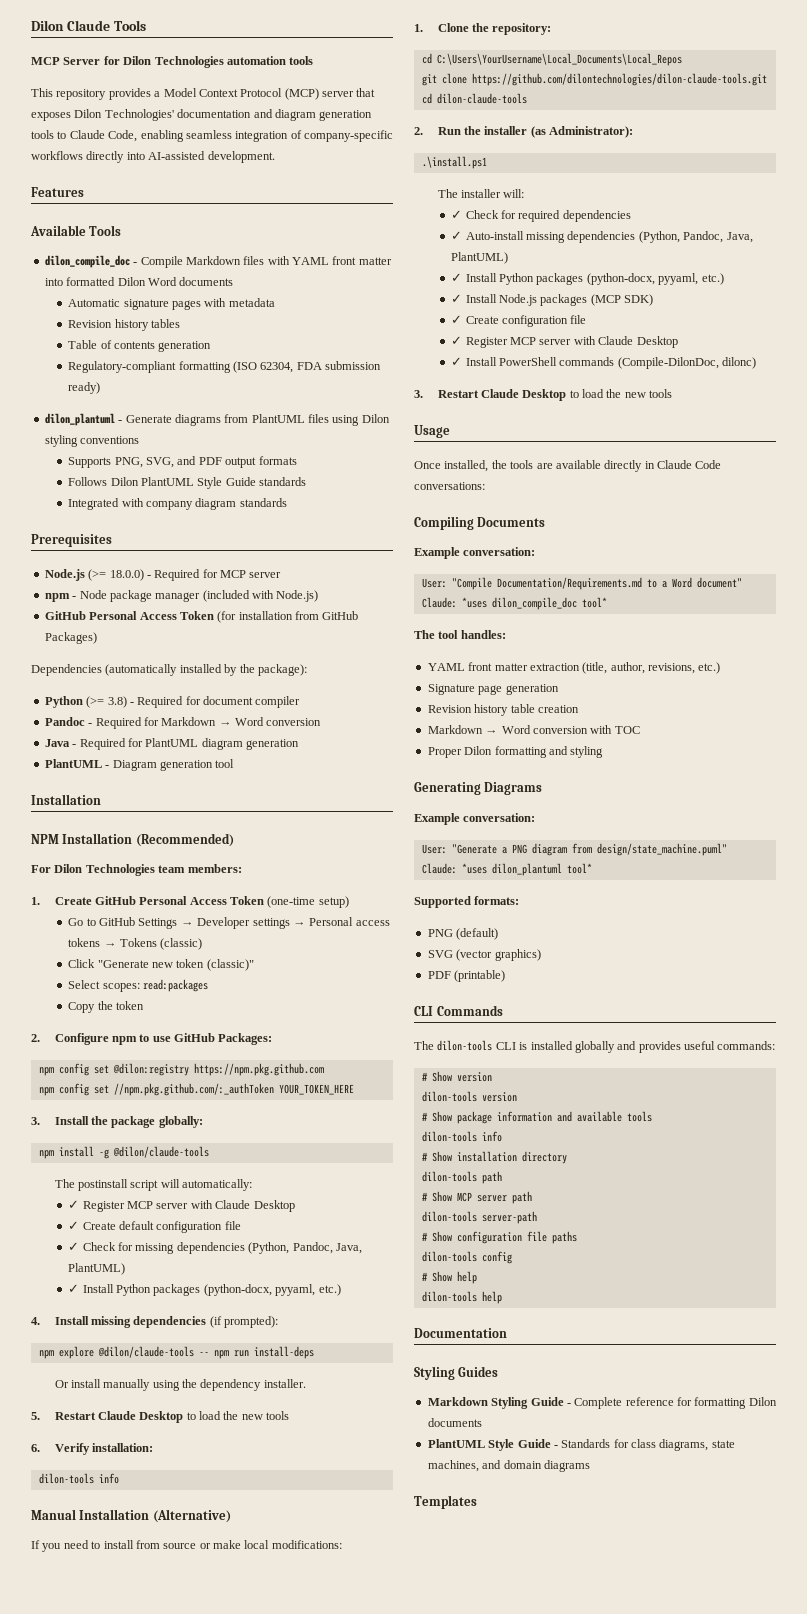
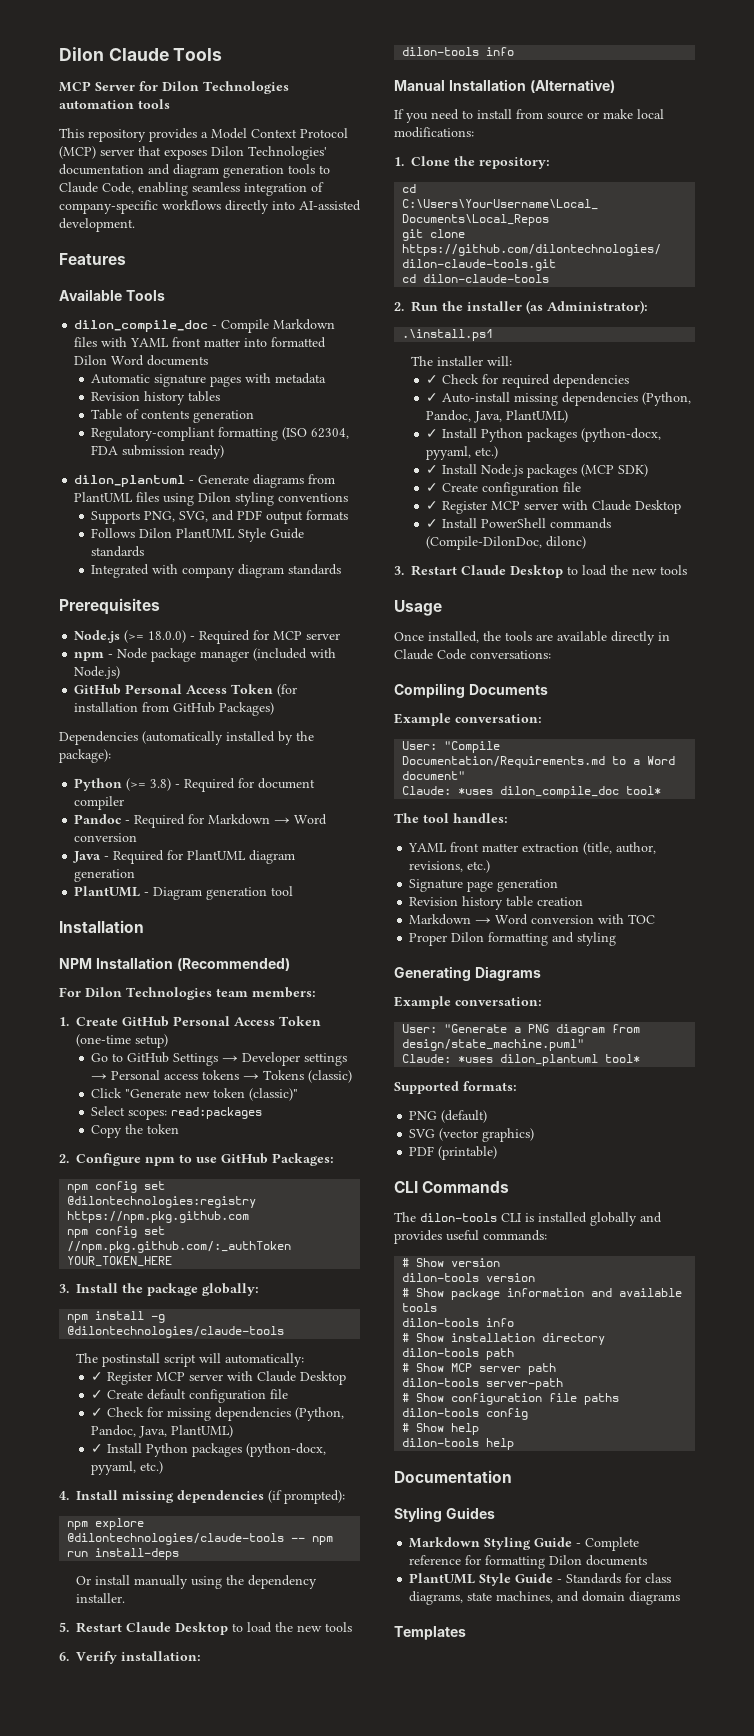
[112,1063,189,1076] @dilon:registry -> [67,1196,257,1208] @dilontechnologies:registry
[112,1146,209,1158] @dilon/claude-tools -> [67,1326,285,1338] @dilontechnologies/claude-tools
[97,1346,194,1358] @dilon/claude-tools -> [67,1533,285,1545] @dilontechnologies/claude-tools

